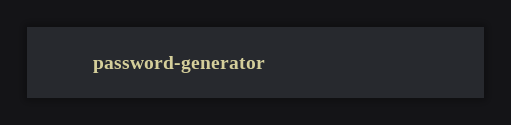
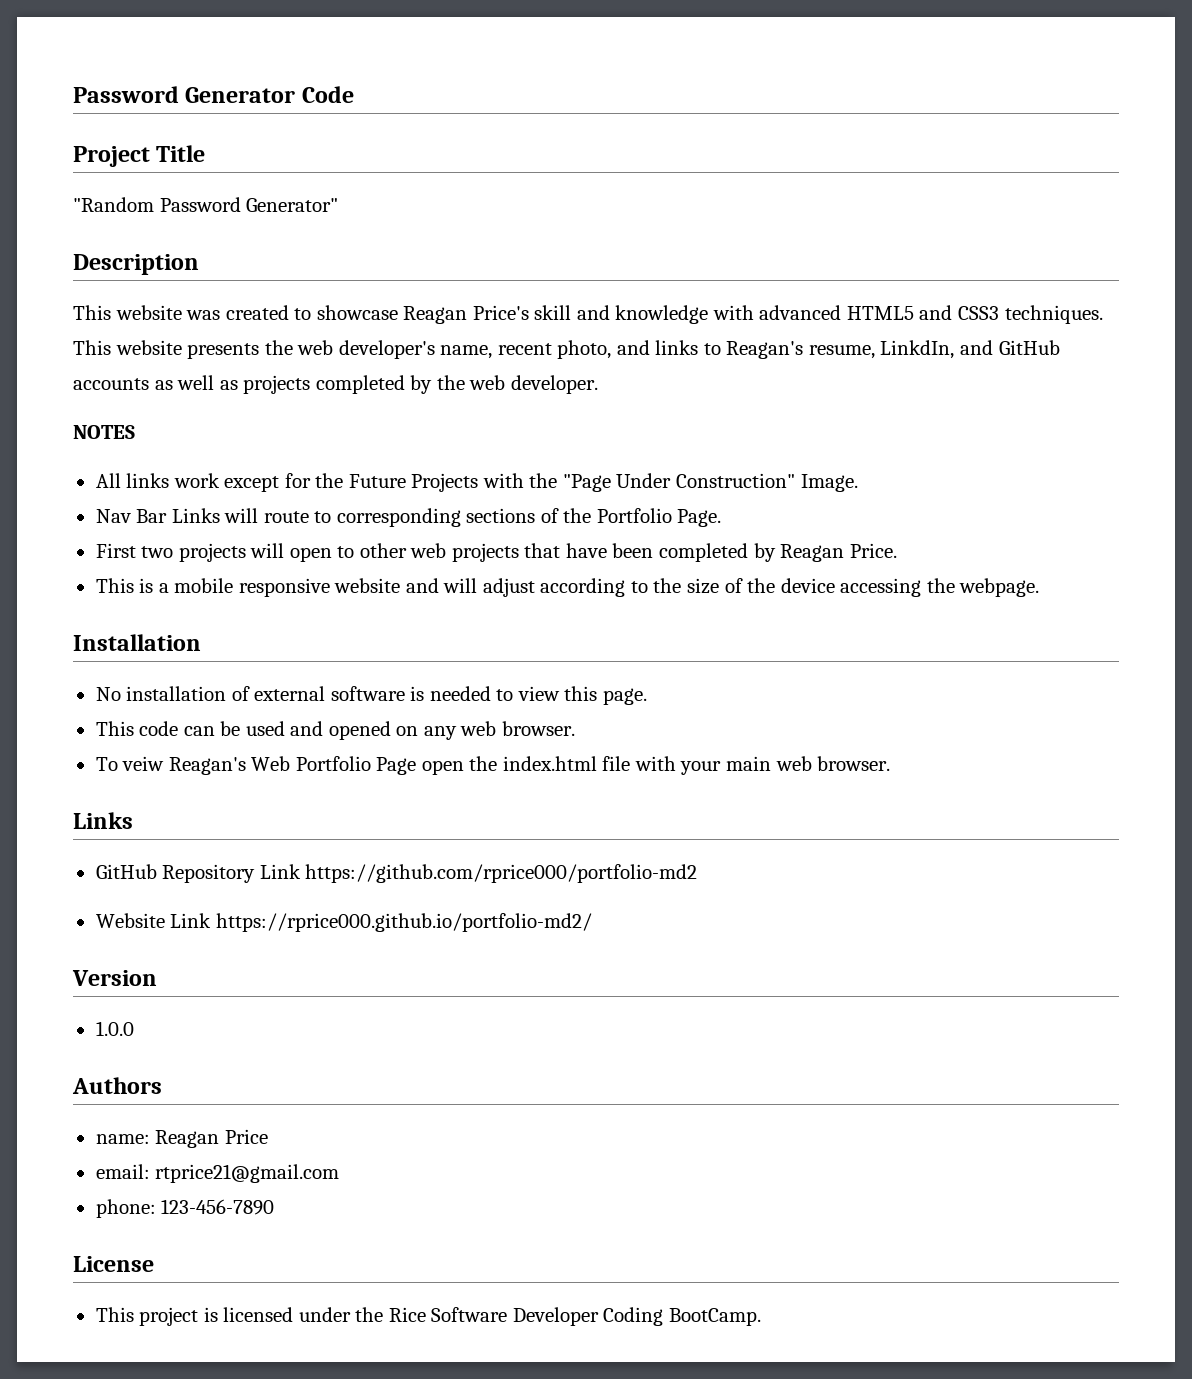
[93,56,265,73] password-generator -> [73,86,354,103] [73,145,206,167] [73,197,339,212] [73,254,199,275] [73,305,1103,324] [73,340,1060,359] [73,375,598,394] [73,425,135,439] [95,473,858,492] [95,508,722,527] [95,543,897,562] [95,578,1040,597] [73,634,201,651] [95,686,647,705] [95,721,575,740] [95,756,891,775] [73,812,133,829] [95,864,698,883] [95,913,592,932] [72,970,157,986] [95,1021,134,1036] [72,1077,162,1094] [95,1129,268,1148] [95,1164,340,1183] [95,1199,275,1218] [73,1256,154,1272] [95,1307,761,1326] Password Generator Code // Project Title // "Random Password Generator" // Description // This website was created to showcase Reagan Price's skill and knowledge with advanced HTML5 and CSS3 techniques. This website presents the web developer's name, recent photo, and links to Reagan's resume, LinkdIn, and GitHub accounts as well as projects completed by the web developer. // NOTES // All links work except for the Future Projects with the "Page Under Construction" Image. // Nav Bar Links will route to corresponding sections of the Portfolio Page. // First two projects will open to other web projects that have been completed by Reagan Price. // This is a mobile responsive website and will adjust according to the size of the device accessing the webpage. // Installation // No installation of external software is needed to view this page. // This code can be used and opened on any web browser. // To veiw Reagan's Web Portfolio Page open the index.html file with your main web browser. // Links // GitHub Repository Link https://github.com/rprice000/portfolio-md2 // Website Link https://rprice000.github.io/portfolio-md2/ // Version // 1.0.0 // Authors // name: Reagan Price // email: rtprice21@gmail.com // phone: 123-456-7890 // License // This project is licensed under the Rice Software Developer Coding BootCamp.

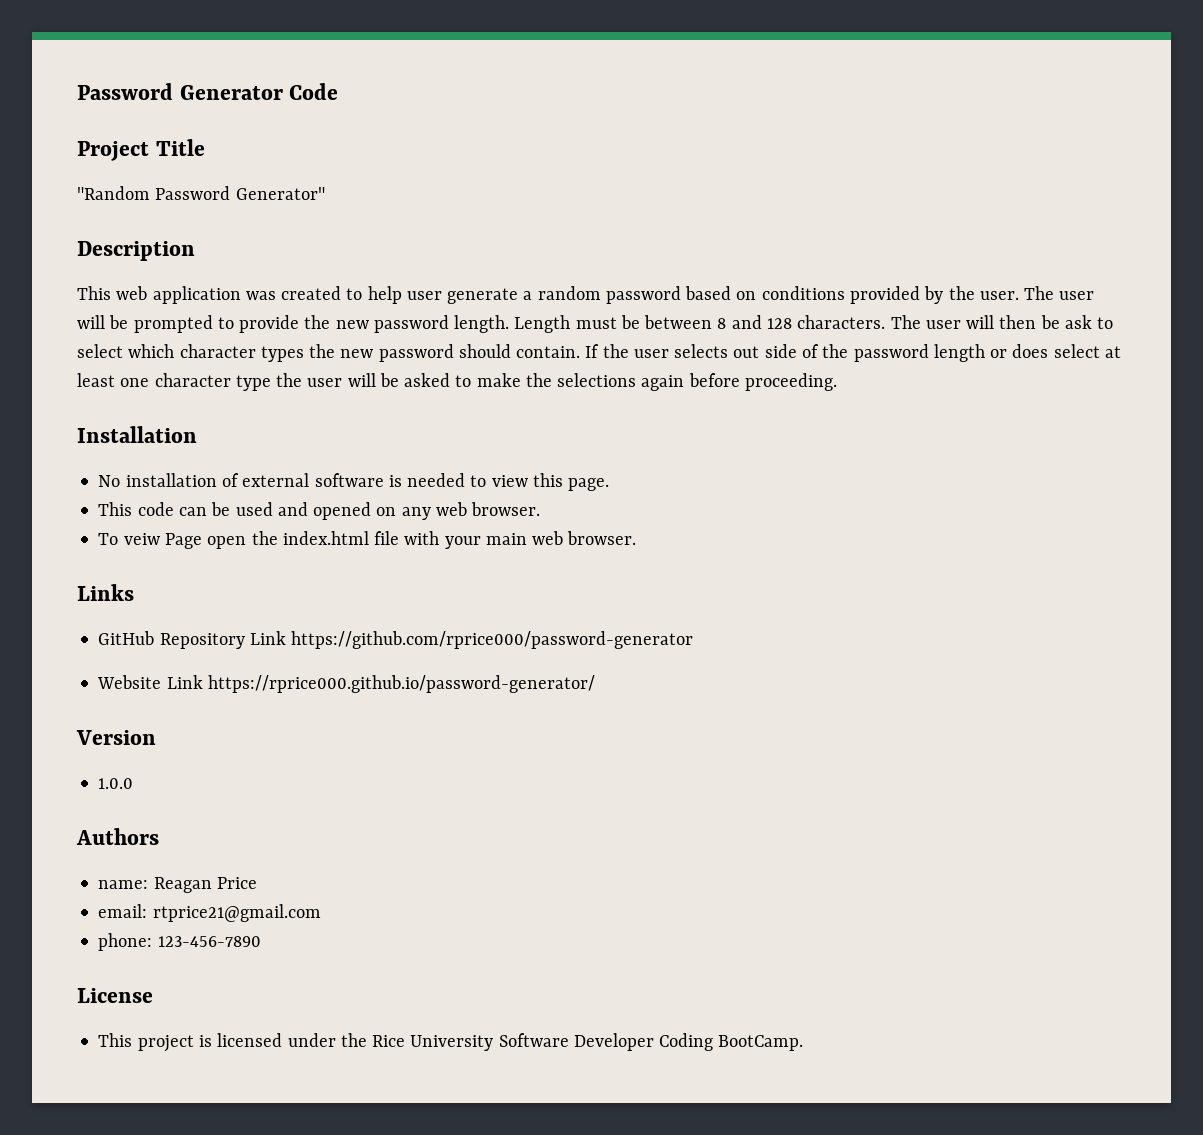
[115,305,182,320] website -> [116,286,241,304] web application
[316,305,1103,324] [73,340,1060,359] [73,375,598,394] [73,425,135,439] [95,473,858,492] [95,508,722,527] [95,543,897,562] [95,578,1040,597] showcase Reagan Price's skill and knowledge with advanced HTML5 and CSS3 techniques. This website presents the web developer's name, recent photo, and links to Reagan's resume, LinkdIn, and GitHub accounts as well as projects completed by the web developer. // NOTES // All links work except for the Future Projects with the "Page Under Construction" Image. // Nav Bar Links will route to corresponding sections of the Portfolio Page. // First two projects will open to other web projects that have been completed by Reagan Price. // This is a mobile responsive website and will adjust according to the size of the device accessing the webpage. -> [367,286,1095,304] [77,315,1114,333] [77,344,1121,362] [77,373,837,391] help user generate a random password based on conditions provided by the user. The user will be prompted to provide the new password length. Length must be between 8 and 128 characters. The user will then be ask to select which character types the new password should contain. If the user selects out side of the password length or does select at least one character type the user will be asked to make the selections again before proceeding.
[168,756,371,775] Reagan's Web Portfolio -> (160, 539) none
[305,864,698,883] https://github.com/rprice000/portfolio-md2 -> [291,631,694,649] https://github.com/rprice000/password-generator
[215,913,592,932] https://rprice000.github.io/portfolio-md2/ -> [207,675,595,693] https://rprice000.github.io/password-generator/
(426, 1314) none -> [410,1035,494,1051] University

